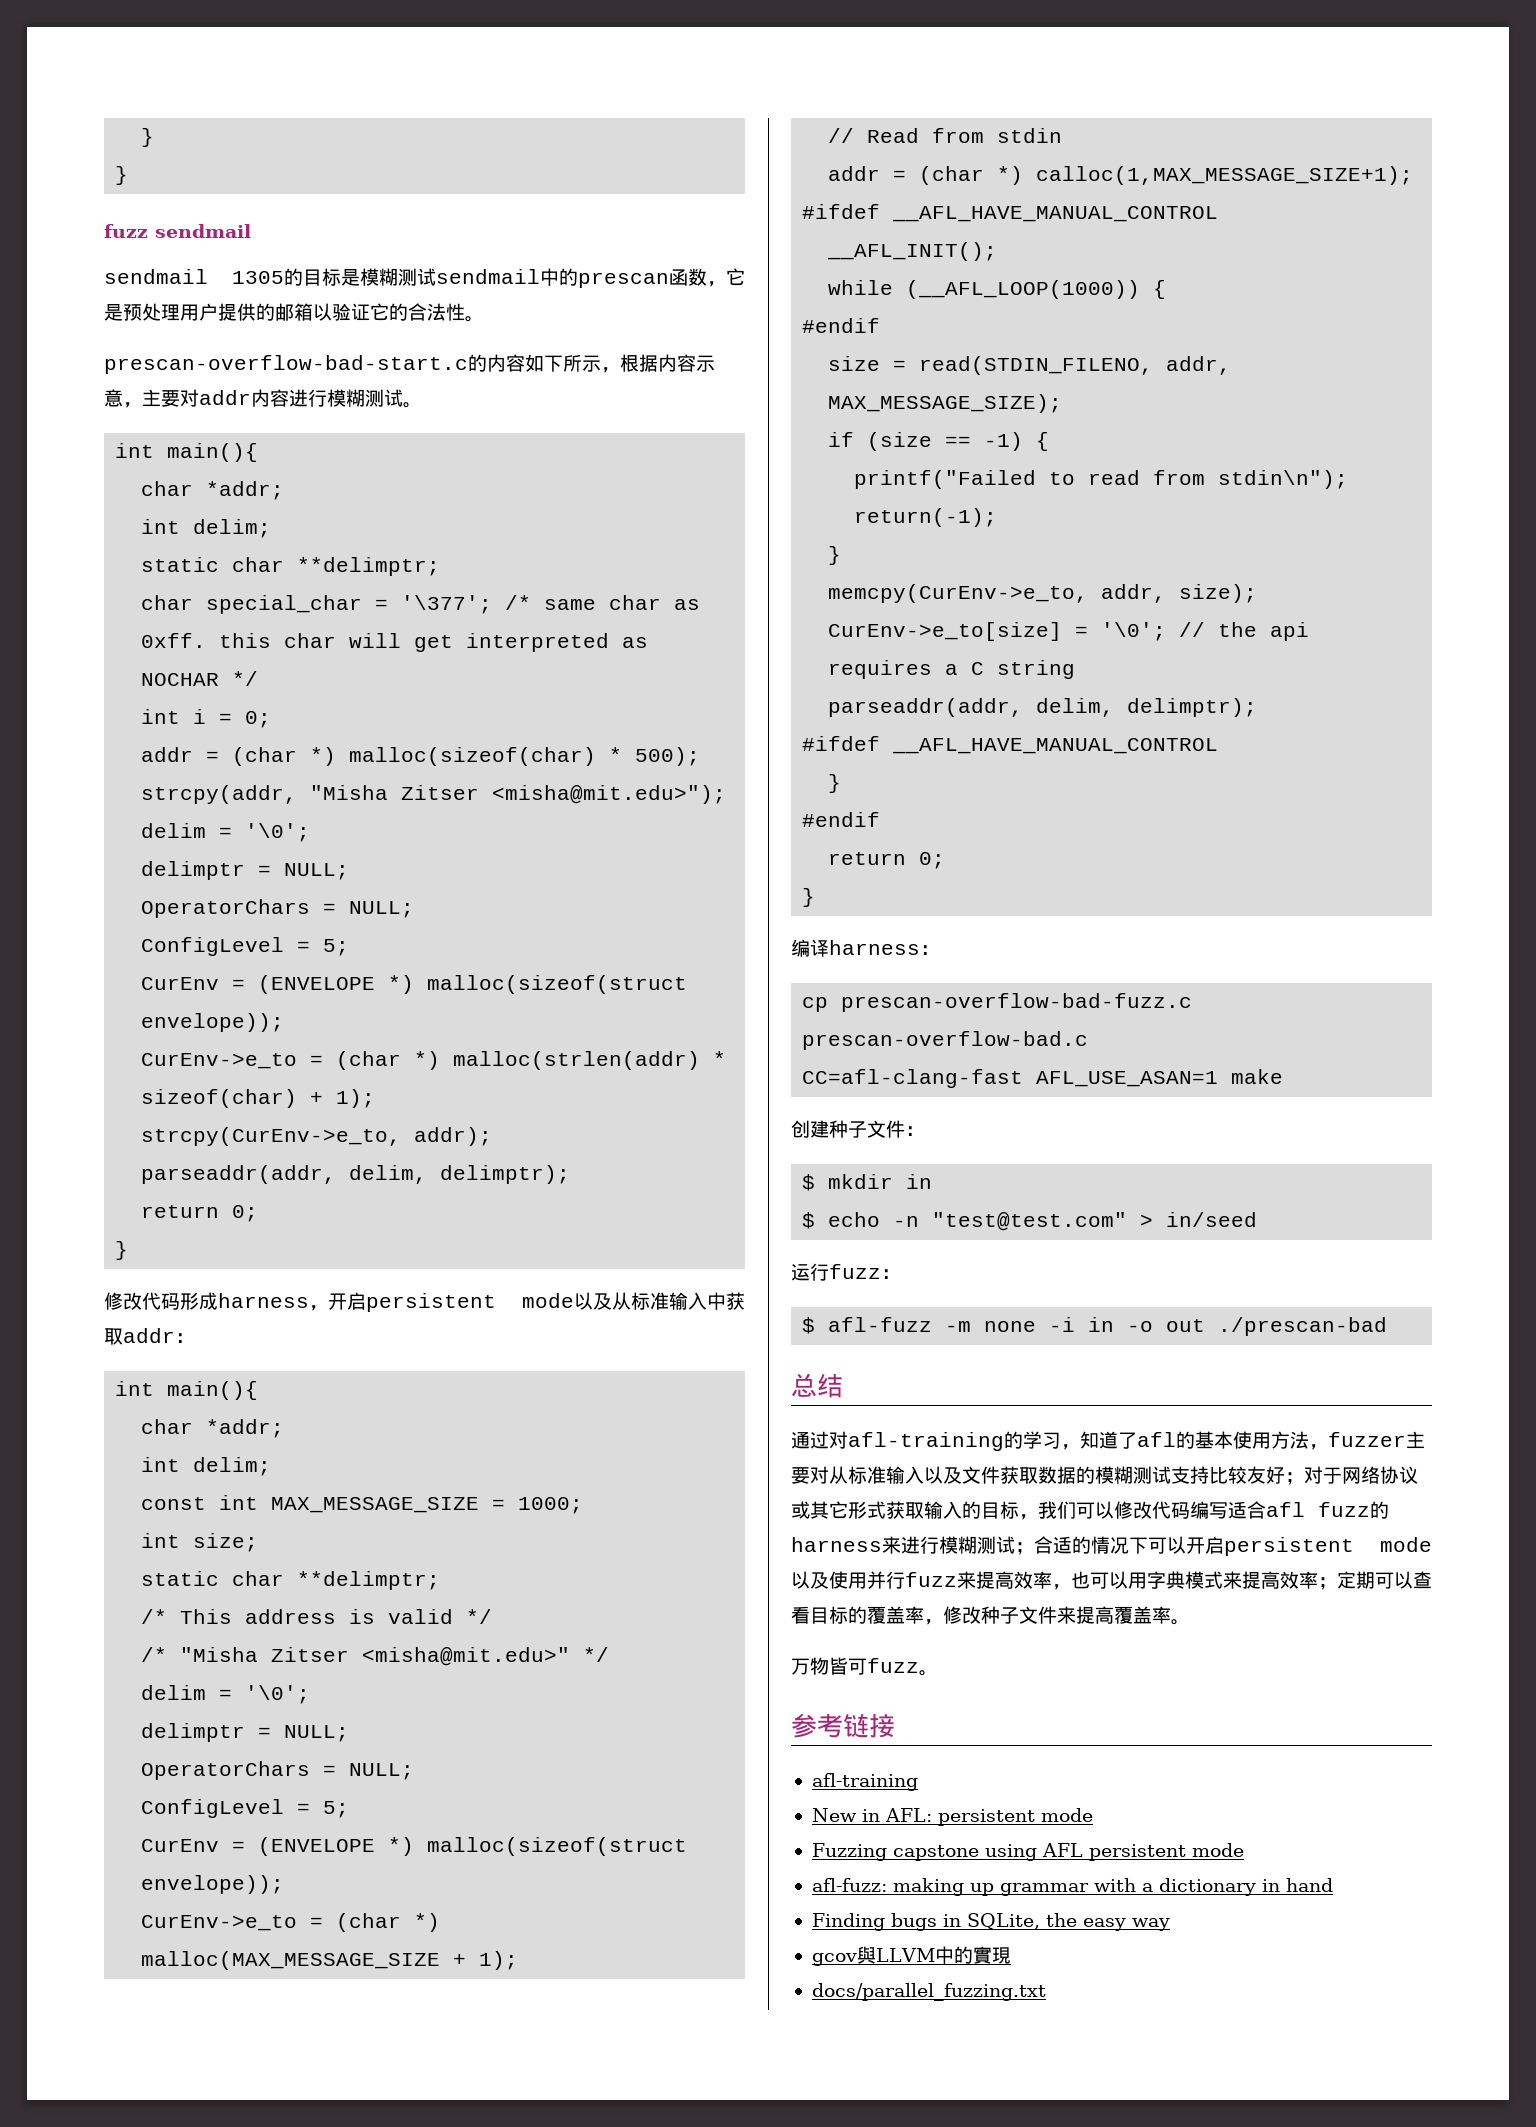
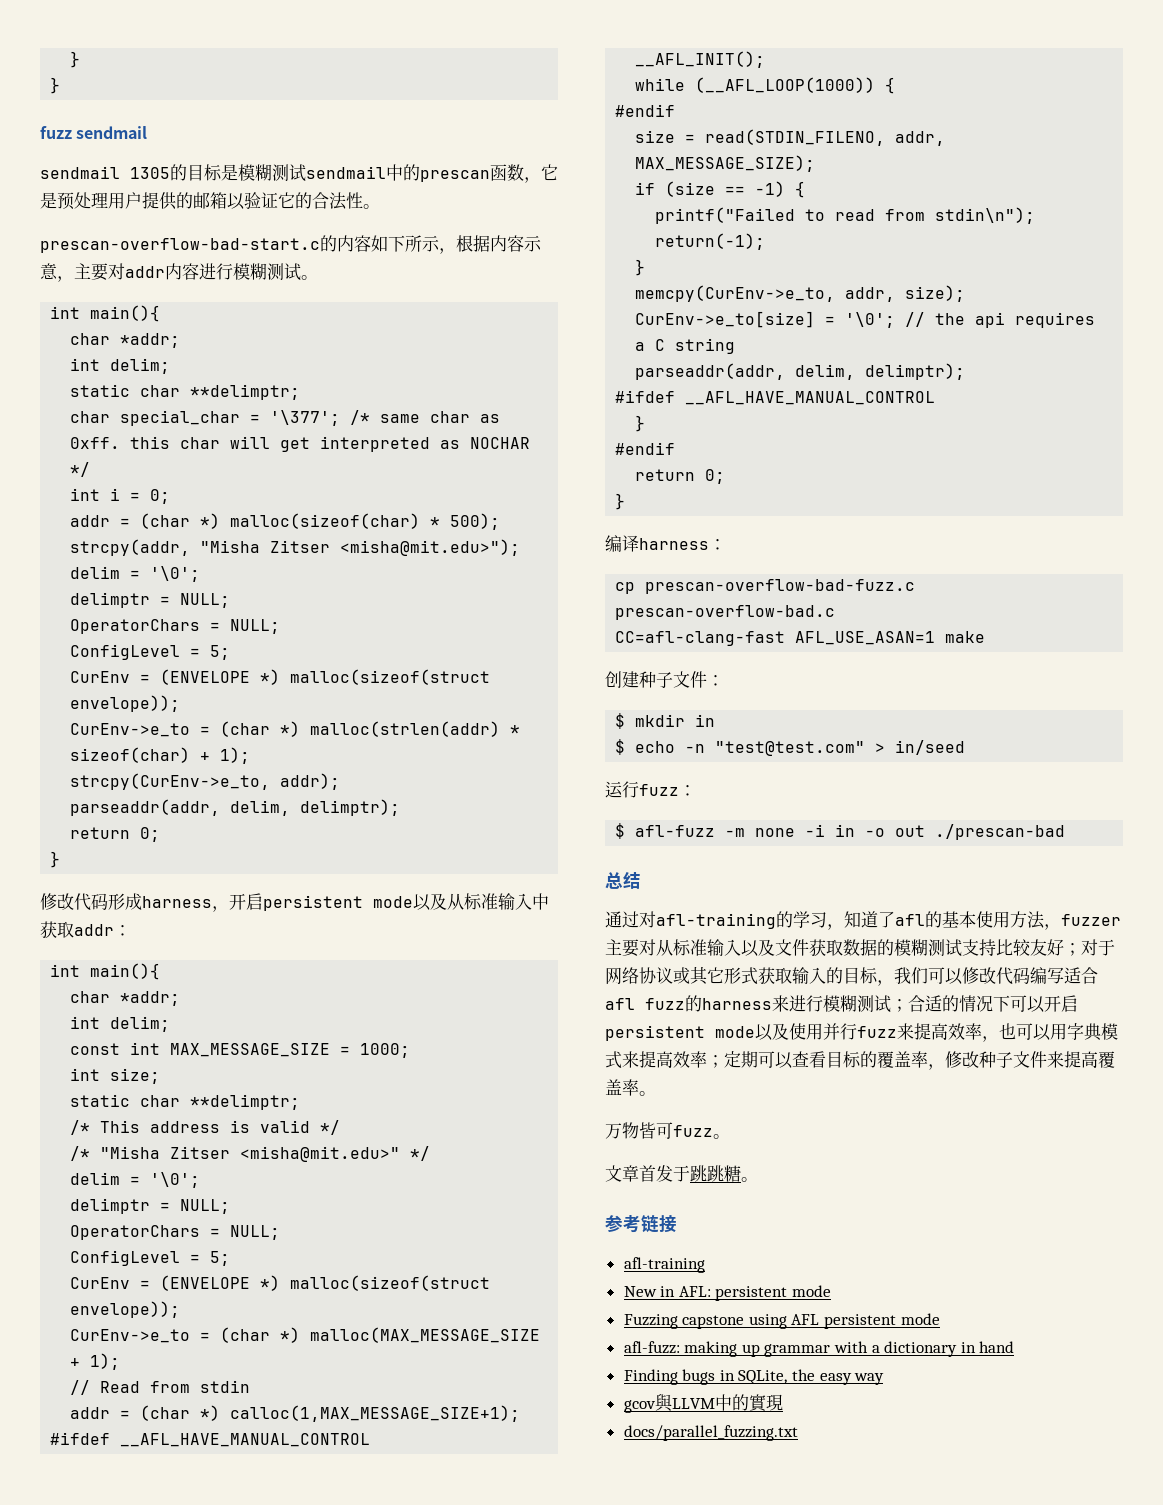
(938, 1673) none -> [605,1165,758,1182] // 文章首发于跳跳糖。

